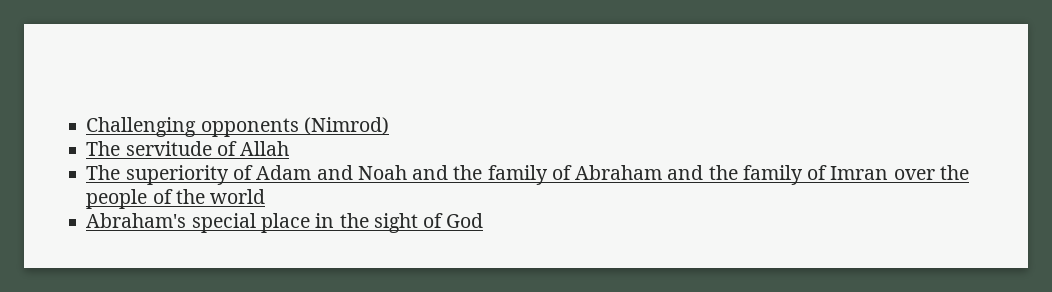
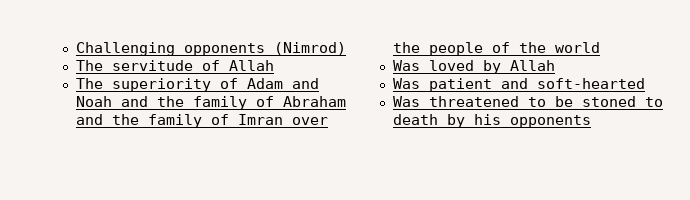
[86,213,484,233] Abraham's special place in the sight of God -> [392,60,555,74] [392,78,645,92] [392,96,663,107] [392,114,591,128] Was loved by Allah // Was patient and soft-hearted // Was threatened to be stoned to death by his opponents

